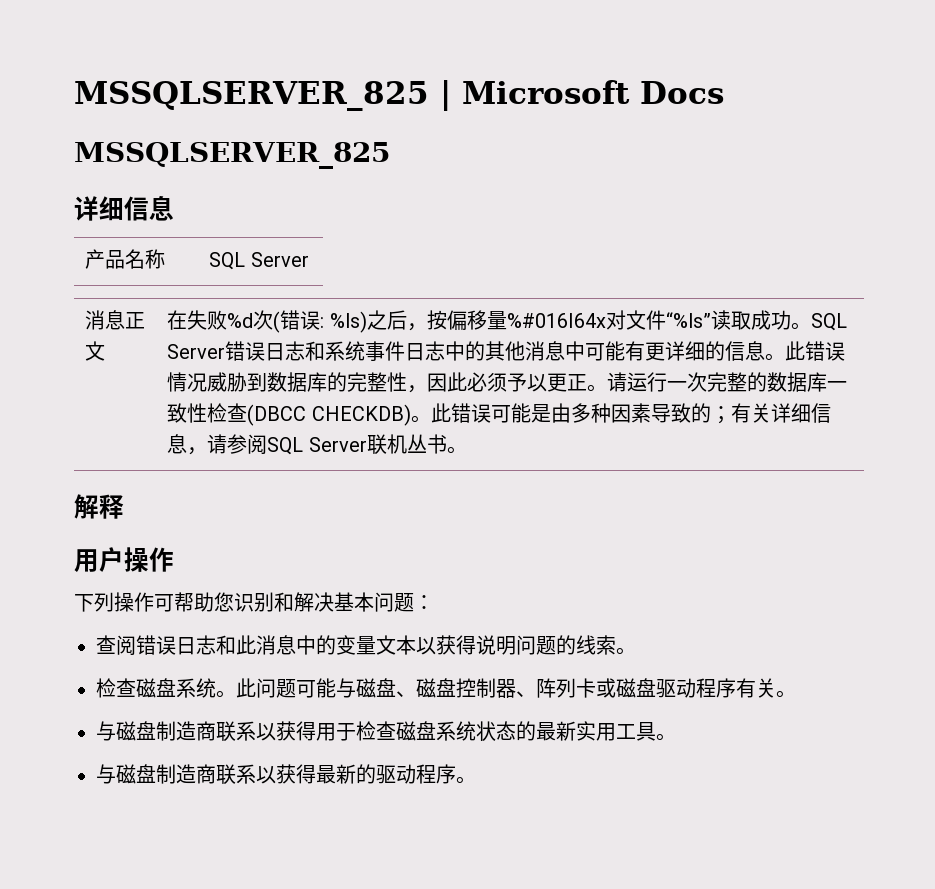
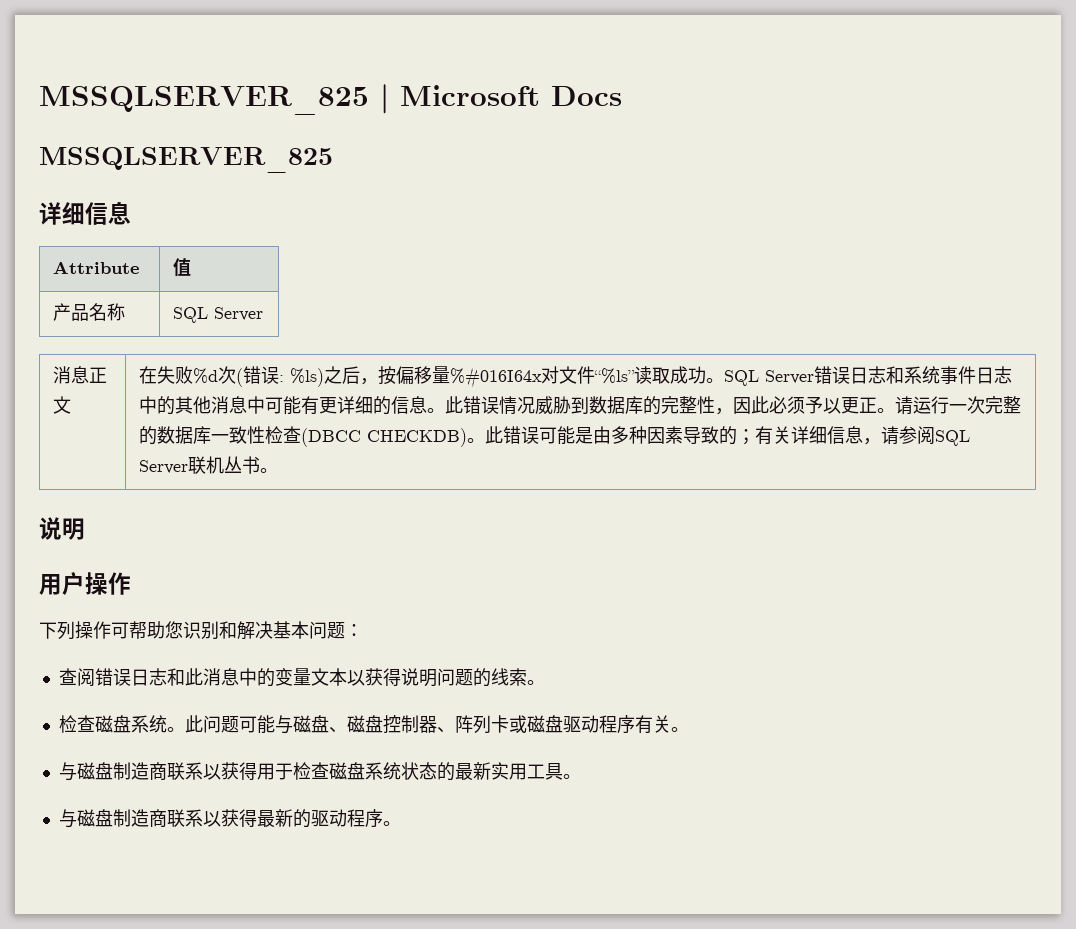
(174, 208) none -> [53,261,140,274] [173,258,192,277] // Attribute | 值
[74,494,124,519] 解释 -> [39,517,85,540] 说明

